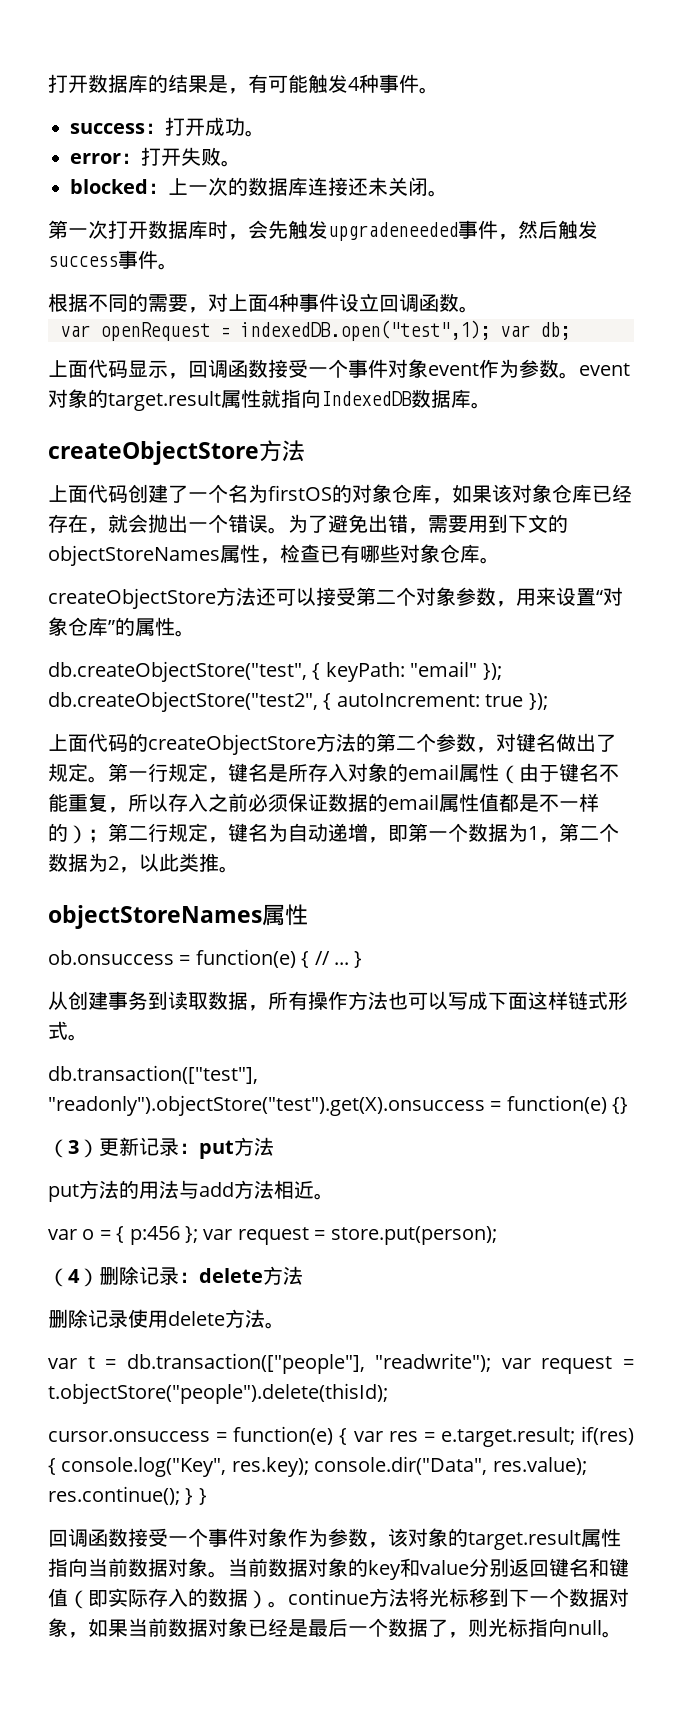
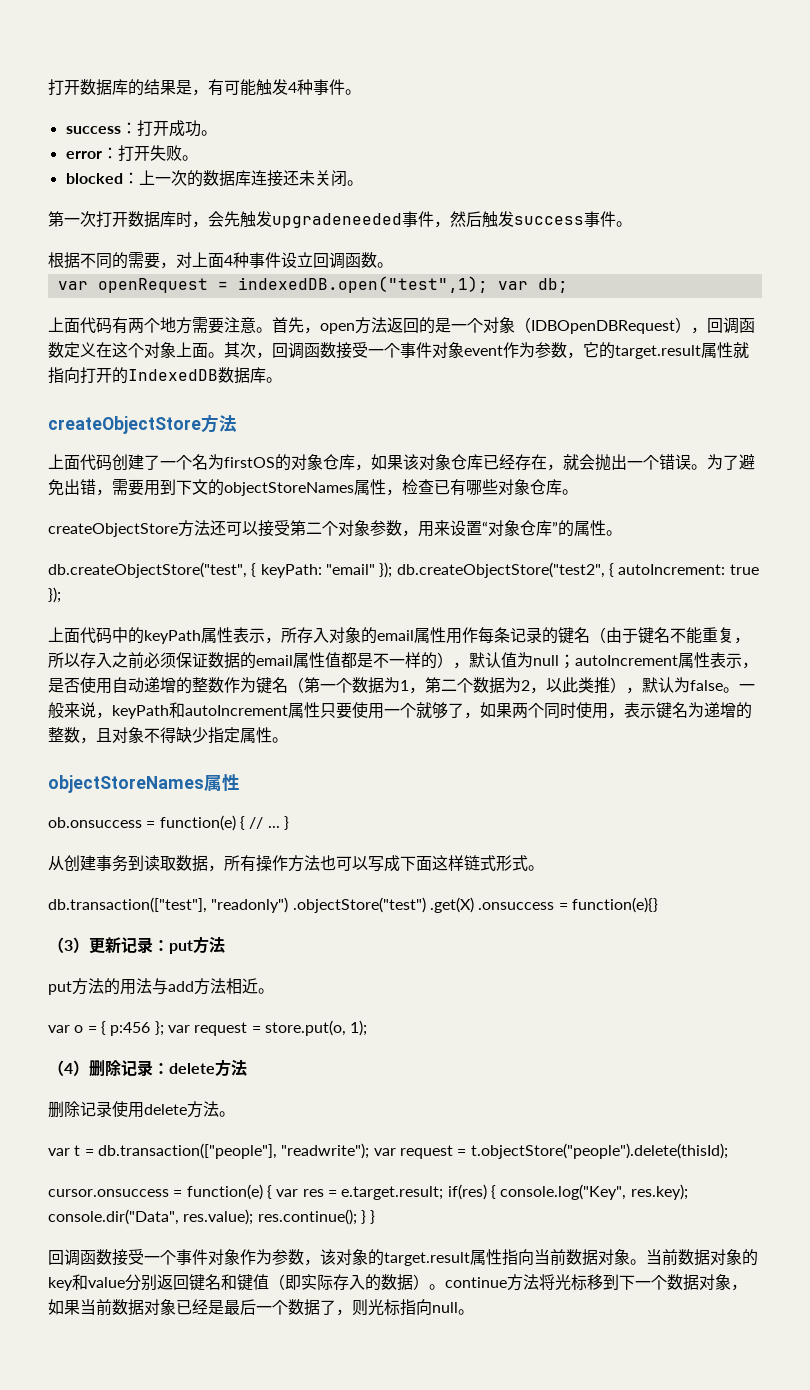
[128,360,168,378] 显示 -> [112,317,755,334] [48,342,256,358] 有两个地方需要注意。首先，open方法返回的是一个对象（IDBOpenDBRequest），回调函数定义在这个对象上面。其次
[559,363,630,379] [48,389,88,408] 。event对象 -> [567,342,599,359] ，它
(321, 398) none -> [80,367,128,384] 打开的
[128,733,616,755] [48,763,288,783] 的createObjectStore方法的第二个参数，对键名做出了规定。第一行规定，键名是 -> [112,627,281,644] 中的keyPath属性表示，
(499, 772) none -> [446,627,590,644] 用作每条记录的键名
[88,823,408,843] ；第二行规定，键名为自动递增，即 -> [453,652,758,669] [48,677,304,694] ，默认值为null；autoIncrement属性表示，是否使用自动递增的整数作为键名（
(219, 862) none -> [610,677,755,694] [48,702,752,719] [48,727,272,744] ），默认为false。一般来说，keyPath和autoIncrement属性只要使用一个就够了，如果两个同时使用，表示键名为递增的整数，且对象不得缺少指定属性
[48,1095,629,1116] "readonly").objectStore("test").get(X).onsuccess = function(e) {} -> [211,897,658,913] "readonly") .objectStore("test") .get(X) .onsuccess = function(e){}
[330,1226,497,1245] store.put(person); -> [264,1020,368,1036] store.put(o, 1);

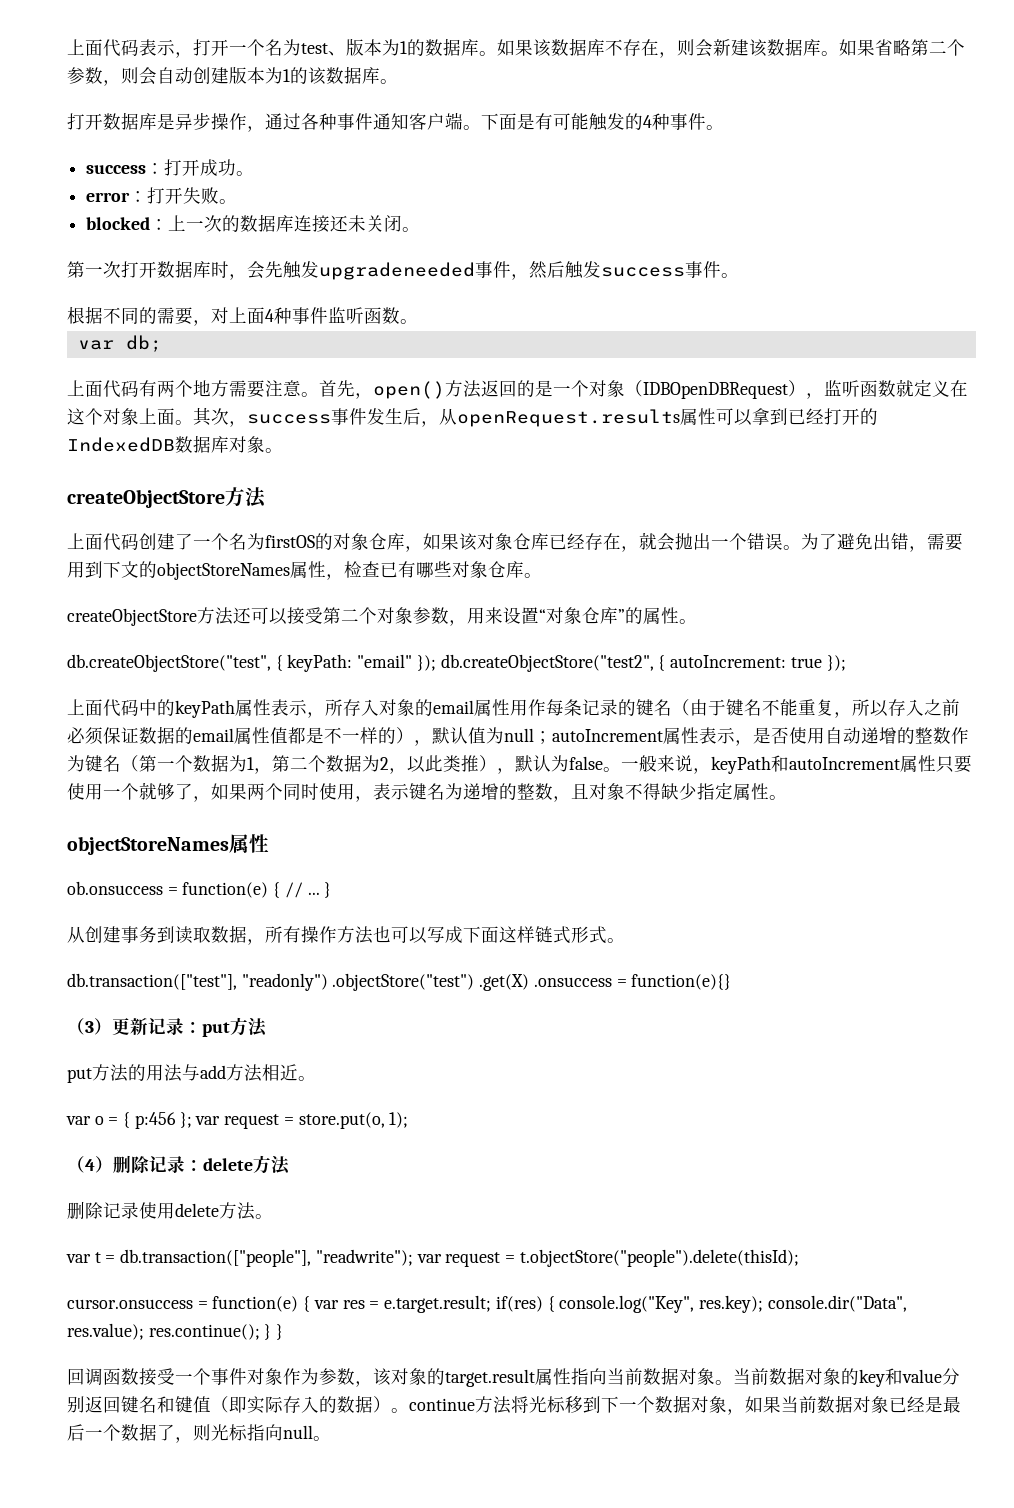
[48,79,208,96] 打开数据库的结果是， -> [67,38,965,58] [67,66,398,86] [67,112,535,132] 上面代码表示，打开一个名为test、版本为1的数据库。如果该数据库不存在，则会新建该数据库。如果省略第二个参数，则会自动创建版本为1的该数据库。 // 打开数据库是异步操作，通过各种事件通知客户端。下面是
(288, 87) none -> [625,113,643,130] 的
[281,252,345,269] 设立回调 -> [328,307,364,324] 监听
[97,276,528,293] openRequest = indexedDB.open("test",1); var -> (114, 345) none
[320,323,355,334] open -> [373,381,445,399] open()
[707,317,755,334] [48,342,64,358] 回调函数 -> [824,379,914,397] 监听函数就
[272,342,749,359] [48,367,80,384] 回调函数接受一个事件对象event作为参数，它的target.result属性就指向 -> [247,408,824,427] success事件发生后，从openRequest.results属性可以拿到已经
(266, 375) none -> [229,436,265,453] 对象

